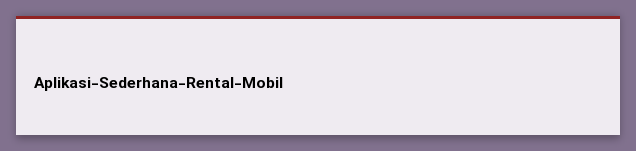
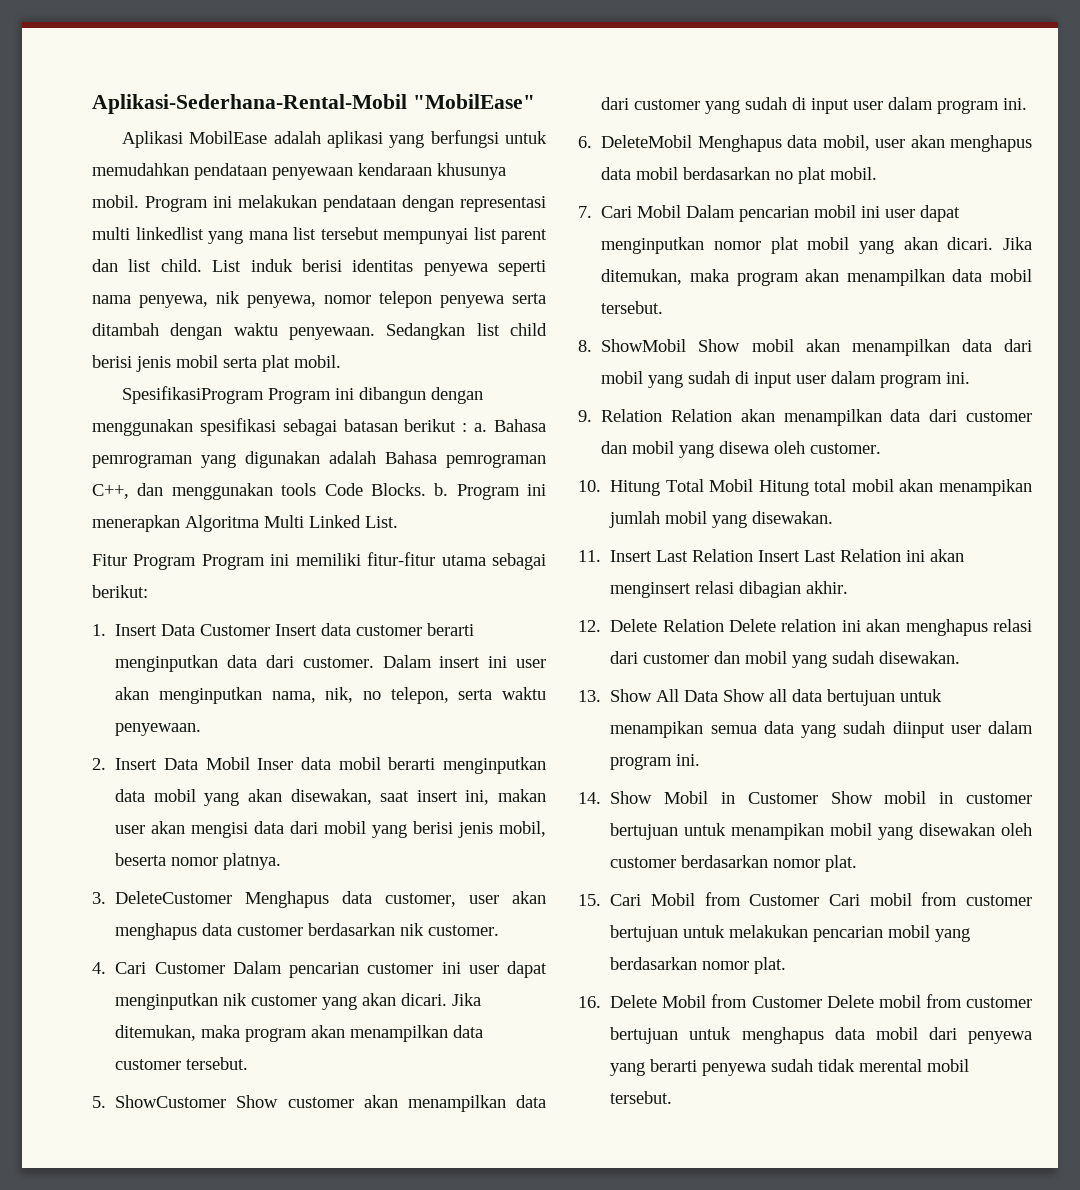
(283, 84) none -> [412,94,535,109] [121,130,547,148] [92,163,506,180] [92,195,546,212] [92,227,547,244] [92,259,546,276] [92,291,546,308] [92,323,547,340] [92,355,341,372] [121,386,483,404] [92,418,546,436] [92,451,546,468] [92,483,546,500] [92,515,398,532] [92,552,546,570] [92,585,148,598] [92,623,475,636] [115,655,546,672] [115,687,546,704] [115,723,202,736] [92,757,546,774] [115,789,546,806] [115,821,546,838] [115,853,282,870] [92,891,546,908] [115,923,500,940] [92,961,547,978] [115,993,482,1010] [115,1025,484,1042] [115,1057,249,1070] [92,1095,546,1112] [601,97,1028,114] [578,135,1032,152] [601,167,878,184] [578,205,961,222] [601,237,1032,254] [601,269,1032,286] [601,301,664,314] [578,339,1032,356] [601,371,971,388] [578,409,1032,426] [601,441,882,458] [578,479,1032,496] [609,511,834,528] [578,549,965,562] [610,581,849,598] [578,619,1032,636] [610,651,961,668] [578,689,943,706] [610,721,1033,738] [610,754,701,770] [578,791,1032,804] [610,823,1032,840] [610,855,858,872] [578,892,1032,906] [610,925,971,942] [610,957,787,974] [578,994,1032,1008] [610,1027,1032,1044] [610,1059,970,1076] [610,1091,673,1104] "MobilEase" // Aplikasi MobilEase adalah aplikasi yang berfungsi untuk memudahkan pendataan penyewaan kendaraan khusunya mobil. Program ini melakukan pendataan dengan representasi multi linkedlist yang mana list tersebut mempunyai list parent dan list child. List induk berisi identitas penyewa seperti nama penyewa, nik penyewa, nomor telepon penyewa serta ditambah dengan waktu penyewaan. Sedangkan list child berisi jenis mobil serta plat mobil. // SpesifikasiProgram Program ini dibangun dengan menggunakan spesifikasi sebagai batasan berikut : a. Bahasa pemrograman yang digunakan adalah Bahasa pemrograman C++, dan menggunakan tools Code Blocks. b. Program ini menerapkan Algoritma Multi Linked List. // Fitur Program Program ini memiliki fitur-fitur utama sebagai berikut: // 1. Insert Data Customer Insert data customer berarti menginputkan data dari customer. Dalam insert ini user akan menginputkan nama, nik, no telepon, serta waktu penyewaan. // 2. Insert Data Mobil Inser data mobil berarti menginputkan data mobil yang akan disewakan, saat insert ini, makan user akan mengisi data dari mobil yang berisi jenis mobil, beserta nomor platnya. // 3. DeleteCustomer Menghapus data customer, user akan menghapus data customer berdasarkan nik customer. // 4. Cari Customer Dalam pencarian customer ini user dapat menginputkan nik customer yang akan dicari. Jika ditemukan, maka program akan menampilkan data customer tersebut. // 5. ShowCustomer Show customer akan menampilkan data dari customer yang sudah di input user dalam program ini. // 6. DeleteMobil Menghapus data mobil, user akan menghapus data mobil berdasarkan no plat mobil. // 7. Cari Mobil Dalam pencarian mobil ini user dapat menginputkan nomor plat mobil yang akan dicari. Jika ditemukan, maka program akan menampilkan data mobil tersebut. // 8. ShowMobil Show mobil akan menampilkan data dari mobil yang sudah di input user dalam program ini. // 9. Relation Relation akan menampilkan data dari customer dan mobil yang disewa oleh customer. // 10. Hitung Total Mobil Hitung total mobil akan menampikan jumlah mobil yang disewakan. // 11. Insert Last Relation Insert Last Relation ini akan menginsert relasi dibagian akhir. // 12. Delete Relation Delete relation ini akan menghapus relasi dari customer dan mobil yang sudah disewakan. // 13. Show All Data Show all data bertujuan untuk menampikan semua data yang sudah diinput user dalam program ini. // 14. Show Mobil in Customer Show mobil in customer bertujuan untuk menampikan mobil yang disewakan oleh customer berdasarkan nomor plat. // 15. Cari Mobil from Customer Cari mobil from customer bertujuan untuk melakukan pencarian mobil yang berdasarkan nomor plat. // 16. Delete Mobil from Customer Delete mobil from customer bertujuan untuk menghapus data mobil dari penyewa yang berarti penyewa sudah tidak merental mobil tersebut.

